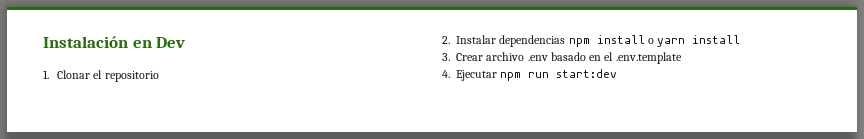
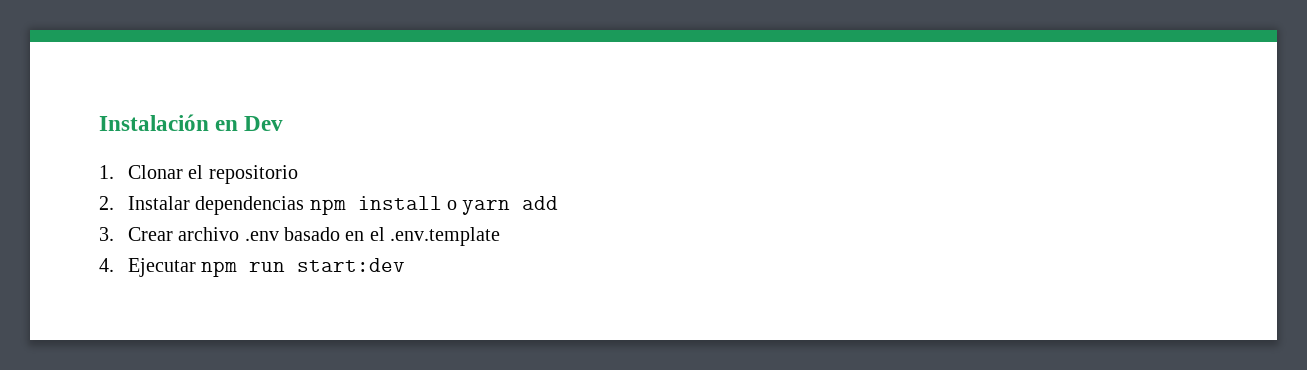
[692,35,741,44] install -> [522,196,559,210] add

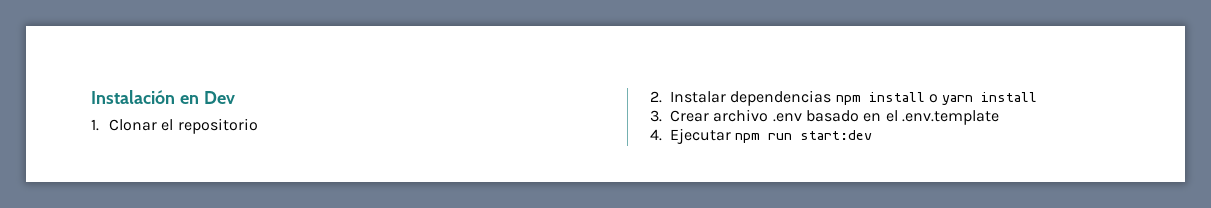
[522,196,559,210] add -> [981,92,1038,102] install

